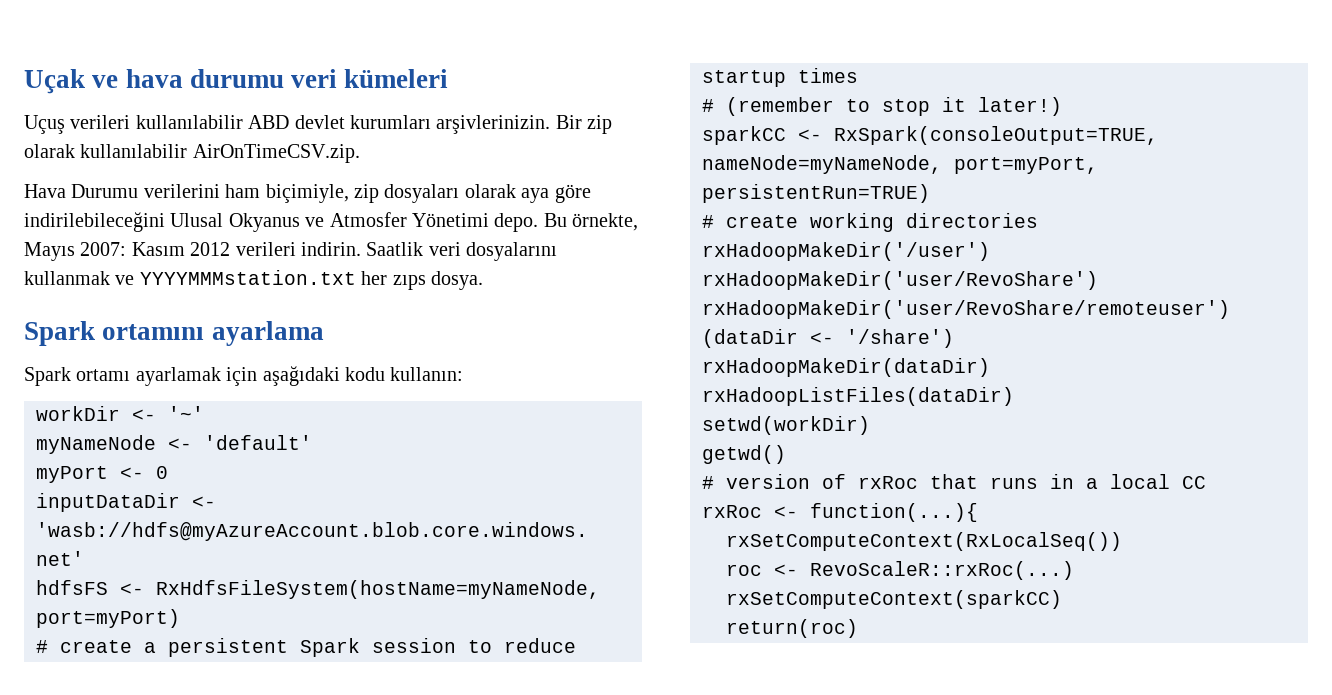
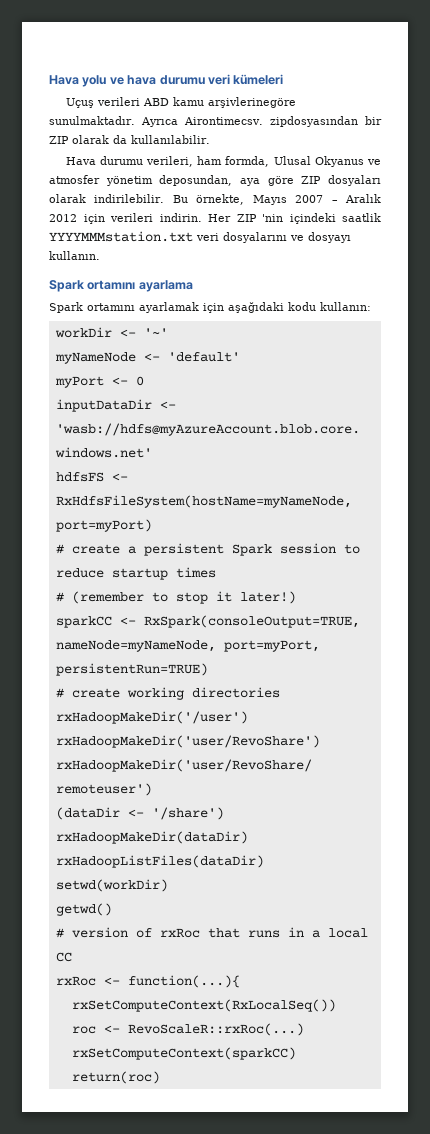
[24,69,85,94] Uçak -> [49,75,107,87] Hava yolu
[135,115,613,134] [24,144,360,163] [24,184,591,203] [24,212,639,232] [24,242,558,261] [24,270,483,290] kullanılabilir ABD devlet kurumları arşivlerinizin. Bir zip olarak kullanılabilir AirOnTimeCSV.zip. // Hava Durumu verilerini ham biçimiyle, zip dosyaları olarak aya göre indirilebileceğini Ulusal Okyanus ve Atmosfer Yönetimi depo. Bu örnekte, Mayıs 2007: Kasım 2012 verileri indirin. Saatlik veri dosyalarını kullanmak ve YYYYMMMstation.txt her zıps dosya. -> [142,97,296,108] [49,116,382,127] [49,135,210,144] [65,156,381,167] [49,175,381,186] [49,194,381,205] [49,213,381,224] [49,231,351,243] [49,251,100,260] ABD kamu arşivlerinegöre sunulmaktadır. Ayrıca Airontimecsv. zipdosyasından bir ZIP olarak da kullanılabilir. // Hava durumu verileri, ham formda, Ulusal Okyanus ve atmosfer yönetim deposundan, aya göre ZIP dosyaları olarak indirilebilir. Bu örnekte, Mayıs 2007 – Aralık 2012 için verileri indirin. Her ZIP 'nin içindeki saatlik YYYYMMMstation.txt veri dosyalarını ve dosyayı kullanın.
[76,369,131,381] ortamı -> [87,303,135,311] ortamını

